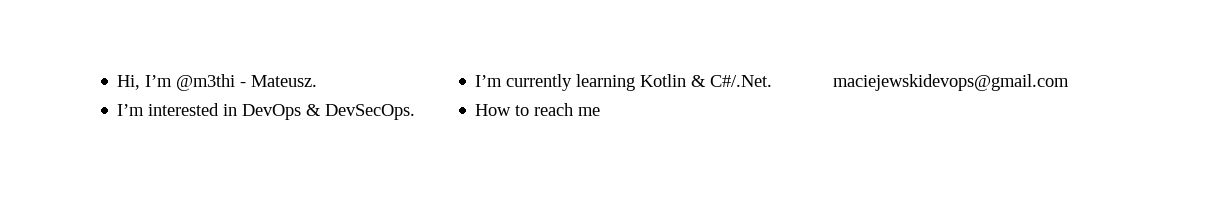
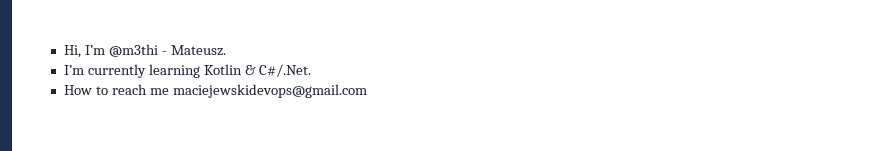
[117,103,416,120] // I’m interested in DevOps & DevSecOps. -> (226, 50) none

